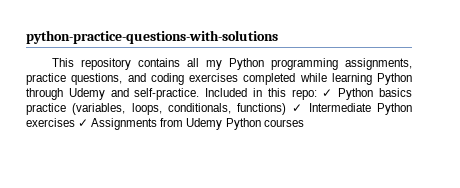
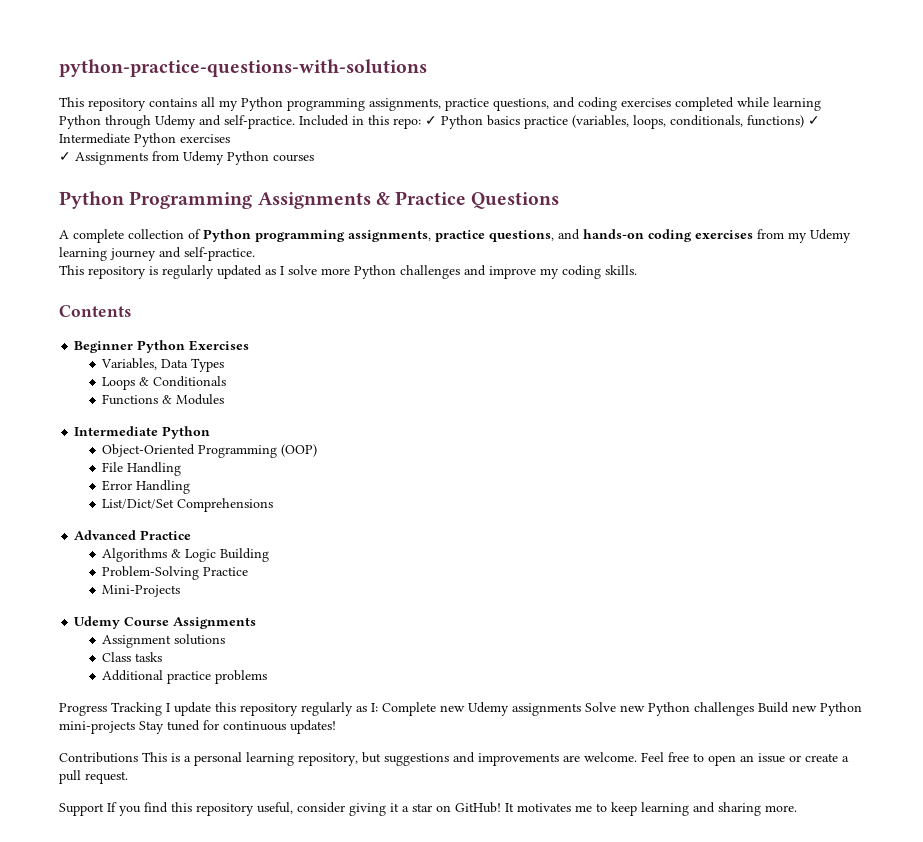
(75, 122) none -> (230, 138) //
(304, 123) none -> [59,191,560,209] [59,229,851,243] [59,247,255,261] [59,265,637,279] [59,305,131,317] [74,340,250,353] [101,358,225,372] [102,376,227,390] [102,394,225,405] [74,426,211,439] [102,444,318,458] [102,462,182,476] [102,480,191,494] [102,498,274,512] [74,530,192,540] [102,548,270,562] [102,566,249,580] [102,585,181,597] [74,616,257,629] [102,634,226,648] [102,652,163,662] [102,670,268,684] [59,702,862,716] [59,720,336,734] [59,752,849,766] [59,770,128,784] [59,802,797,816] // Python Programming Assignments & Practice Questions // A complete collection of Python programming assignments, practice questions, and hands-on coding exercises from my Udemy learning journey and self-practice. // This repository is regularly updated as I solve more Python challenges and improve my coding skills. // Contents // Beginner Python Exercises // Variables, Data Types // Loops & Conditionals // Functions & Modules // Intermediate Python // Object-Oriented Programming (OOP) // File Handling // Error Handling // List/Dict/Set Comprehensions // Advanced Practice // Algorithms & Logic Building // Problem-Solving Practice // Mini-Projects // Udemy Course Assignments // Assignment solutions // Class tasks // Additional practice problems // Progress Tracking I update this repository regularly as I: Complete new Udemy assignments Solve new Python challenges Build new Python mini-projects Stay tuned for continuous updates! // Contributions This is a personal learning repository, but suggestions and improvements are welcome. Feel free to open an issue or create a pull request. // Support If you find this repository useful, consider giving it a star on GitHub! It motivates me to keep learning and sharing more.

